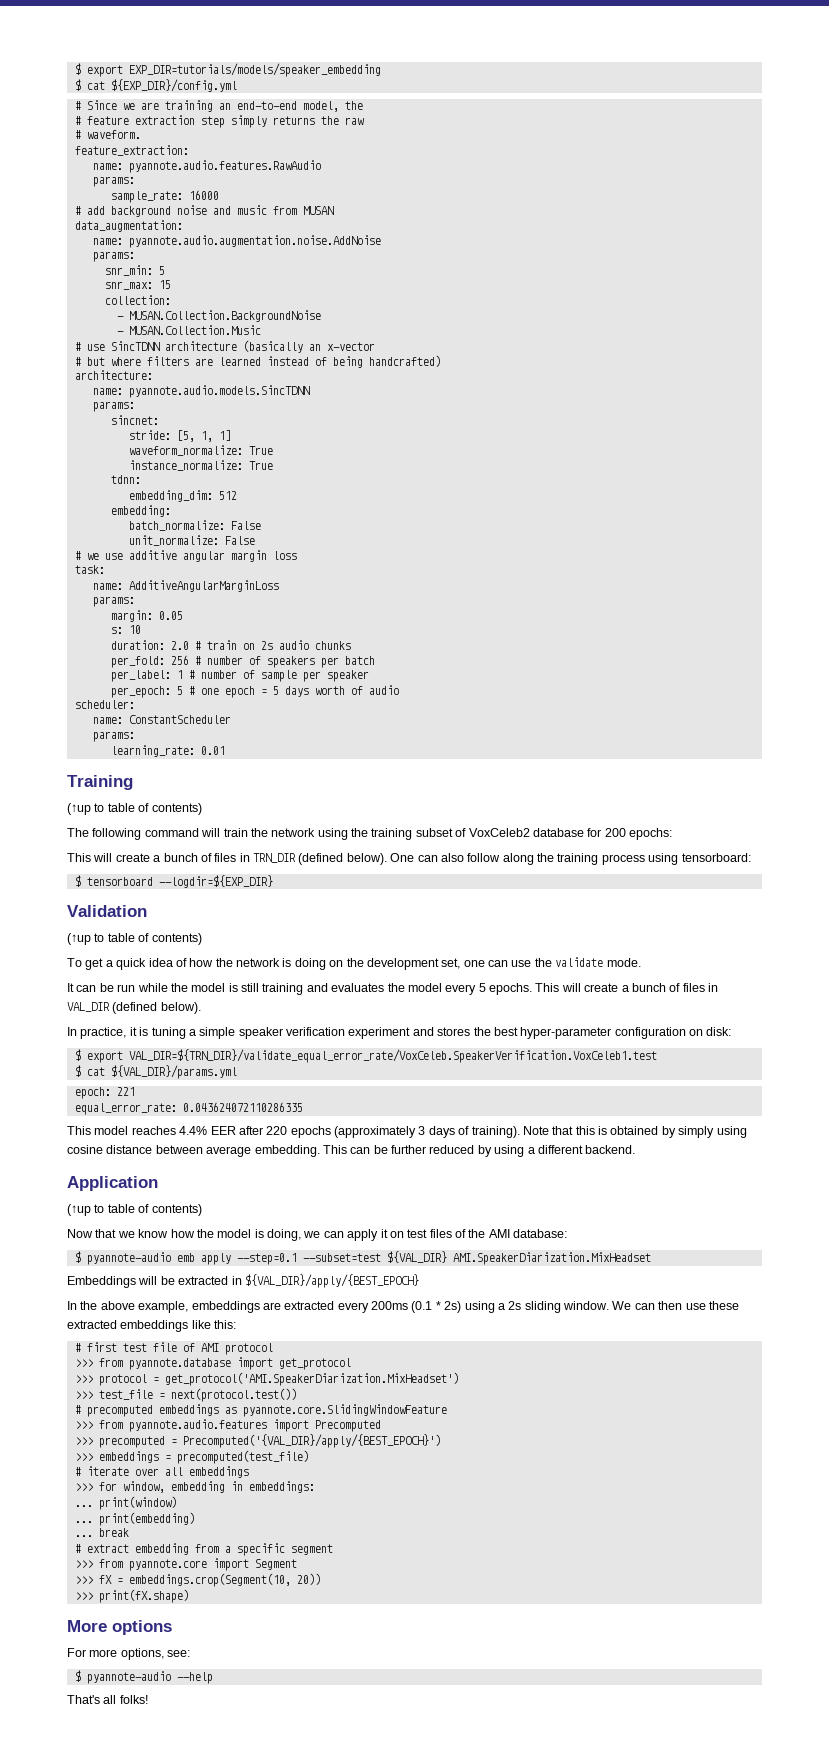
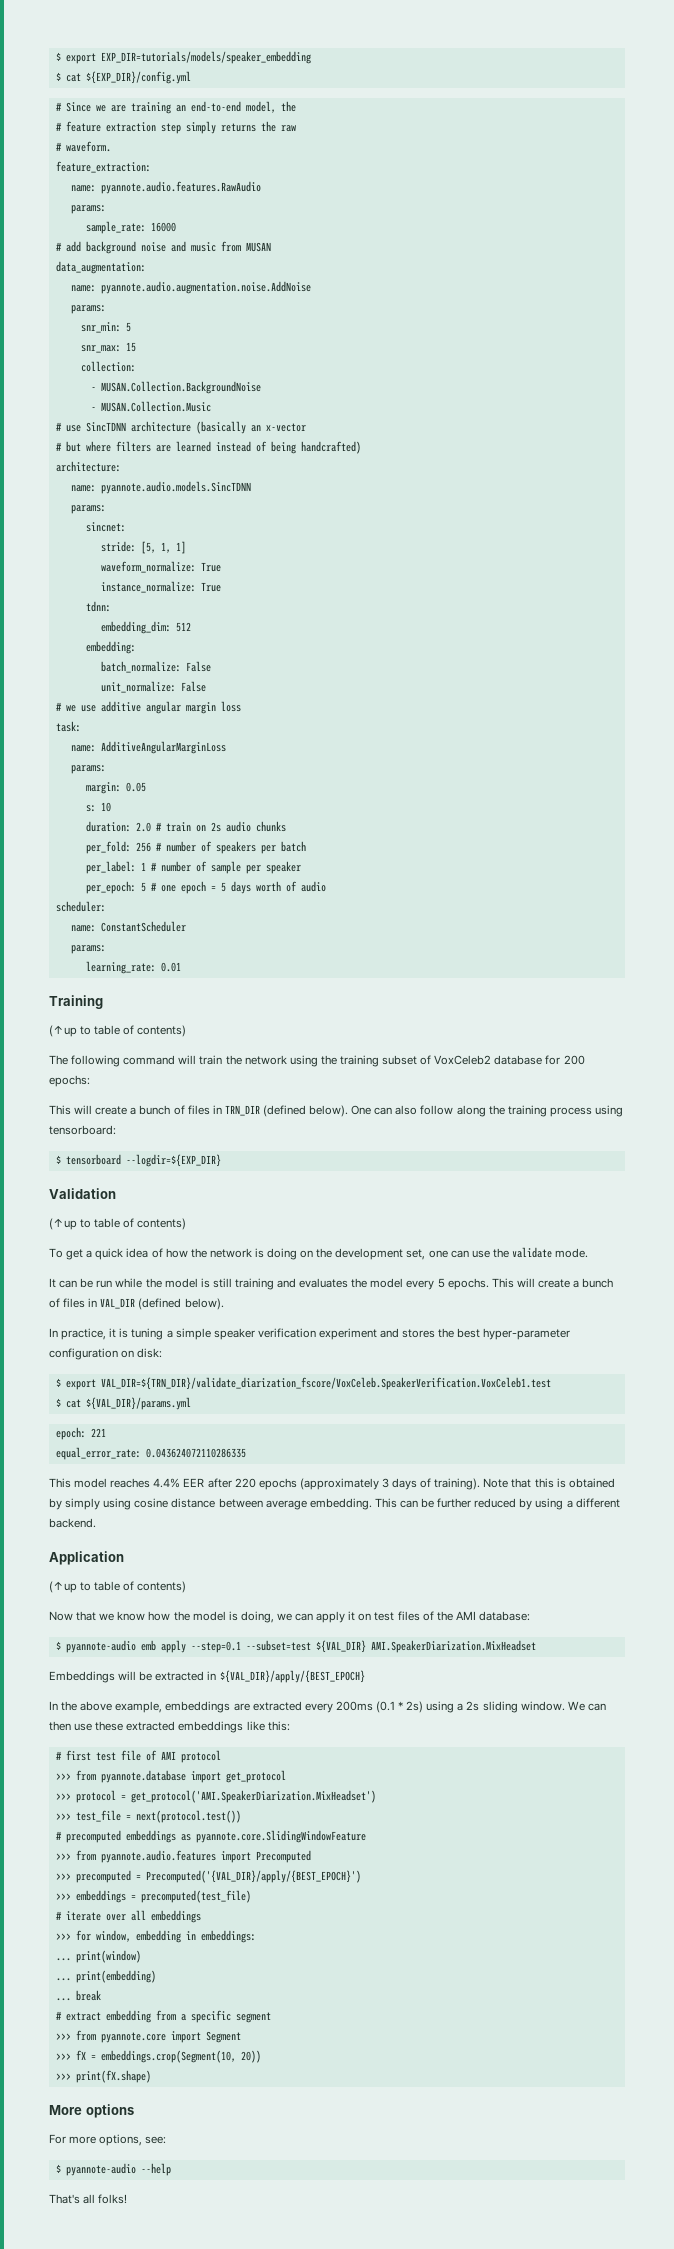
[128,1049,657,1063] VAL_DIR=${TRN_DIR}/validate_equal_error_rate/VoxCeleb.SpeakerVerification.VoxCeleb1.test -> [100,1377,551,1390] VAL_DIR=${TRN_DIR}/validate_diarization_fscore/VoxCeleb.SpeakerVerification.VoxCeleb1.test

